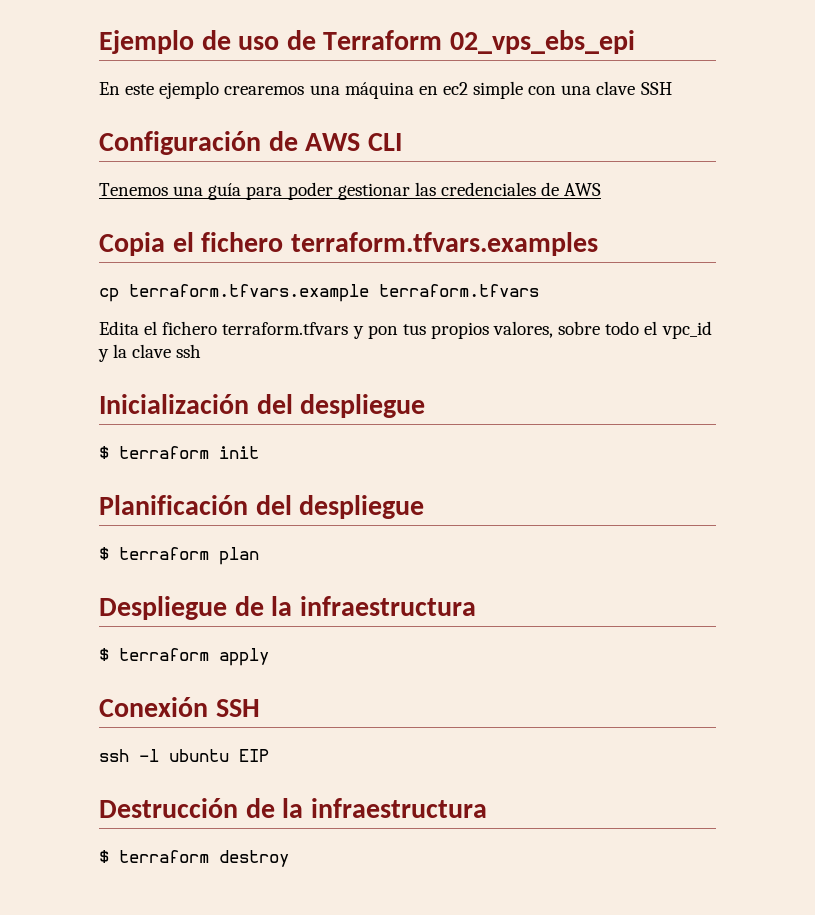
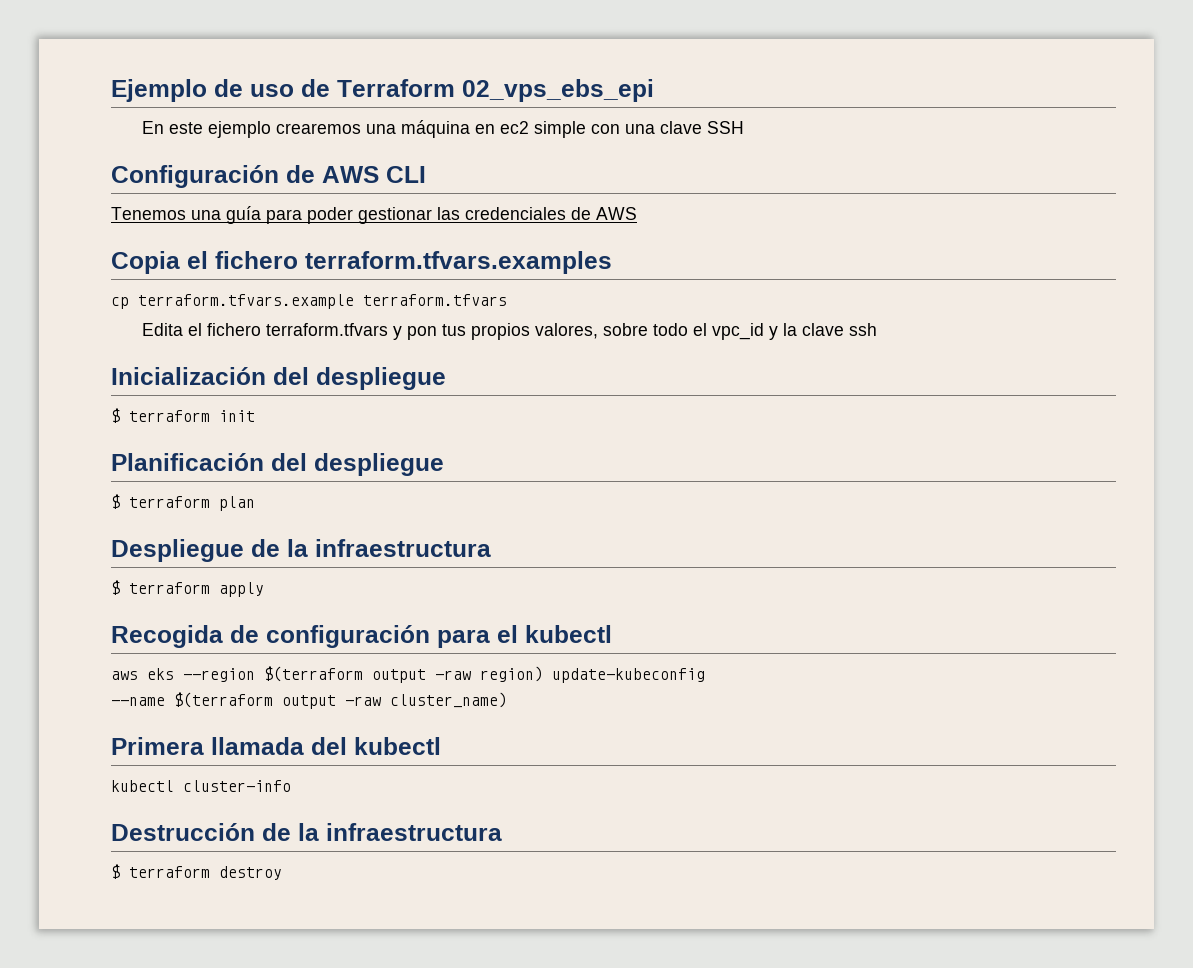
[99,697,260,717] [99,749,269,762] Conexión SSH // ssh -l ubuntu EIP -> [111,625,612,648] [111,666,705,683] [111,692,507,709] [111,737,441,755] [111,780,291,792] Recogida de configuración para el kubectl // aws eks --region $(terraform output -raw region) update-kubeconfig // --name $(terraform output -raw cluster_name) // Primera llamada del kubectl // kubectl cluster-info

